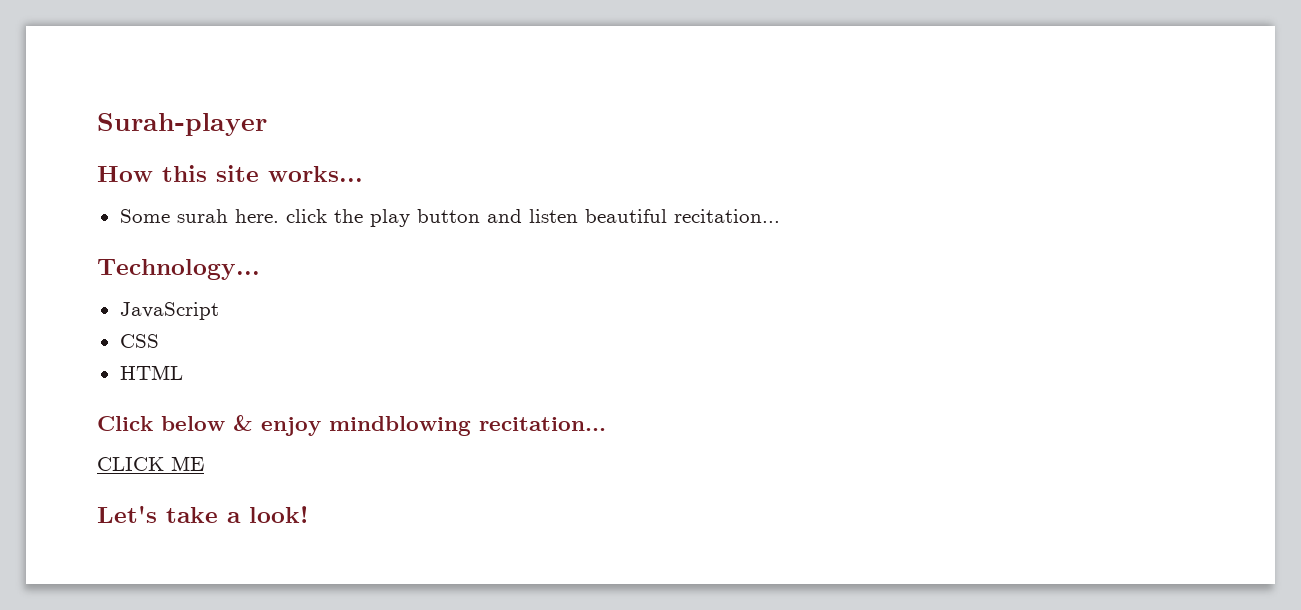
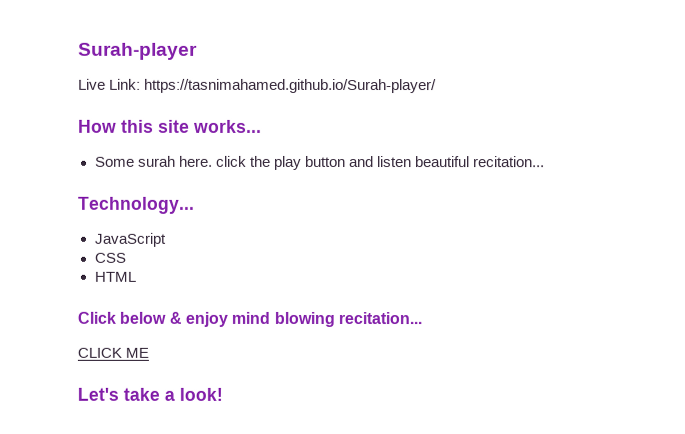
(267, 124) none -> [78,78,438,94] // Live Link: https://tasnimahamed.github.io/Surah-player/
[329,416,471,436] mindblowing -> [231,311,335,327] mind blowing

